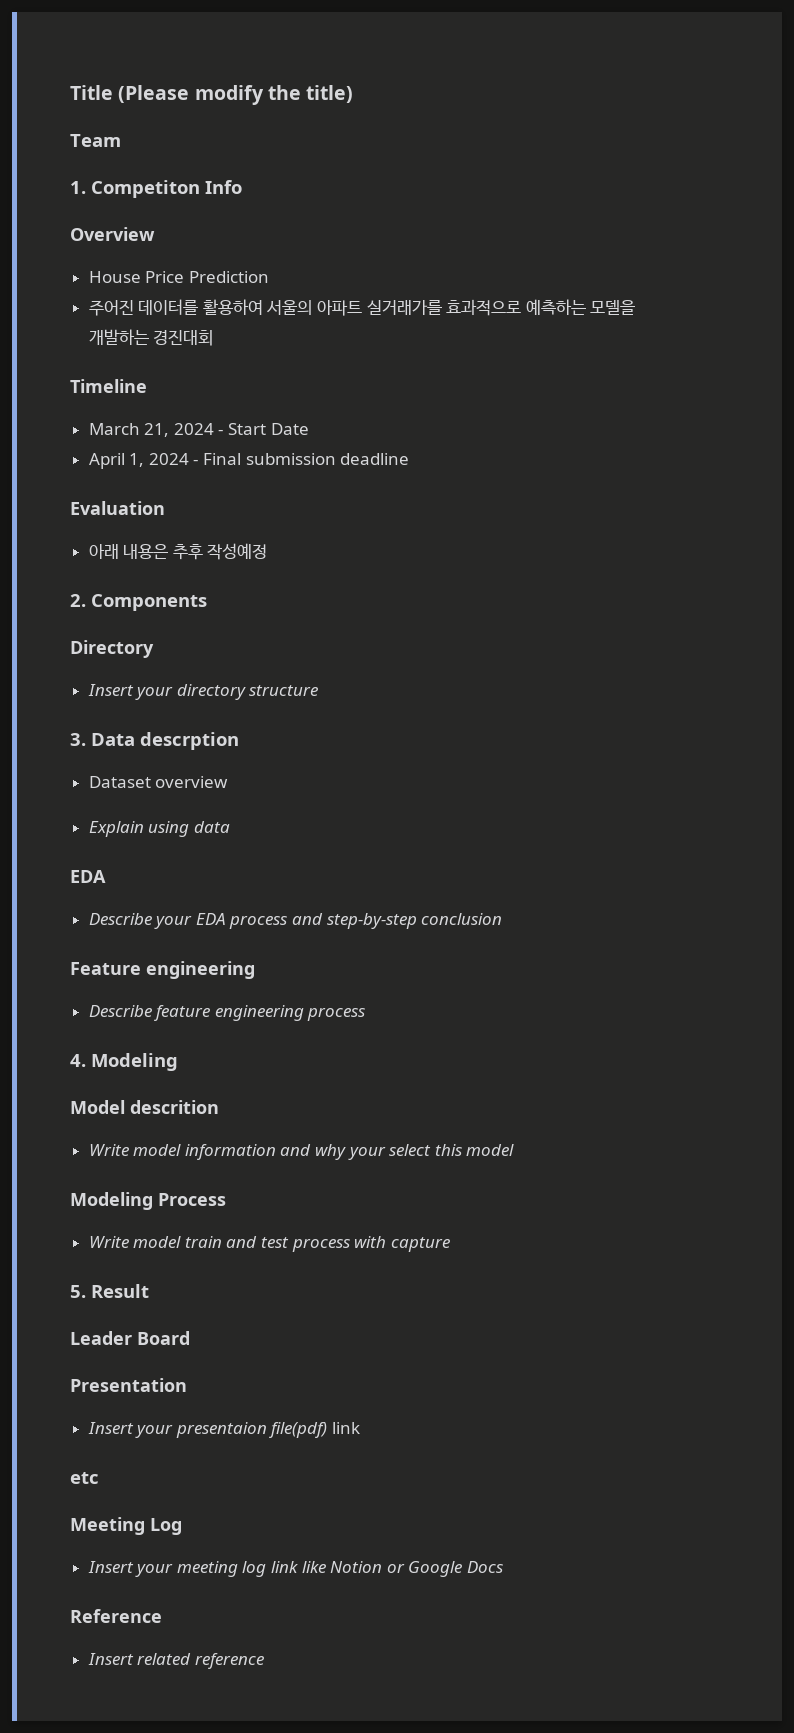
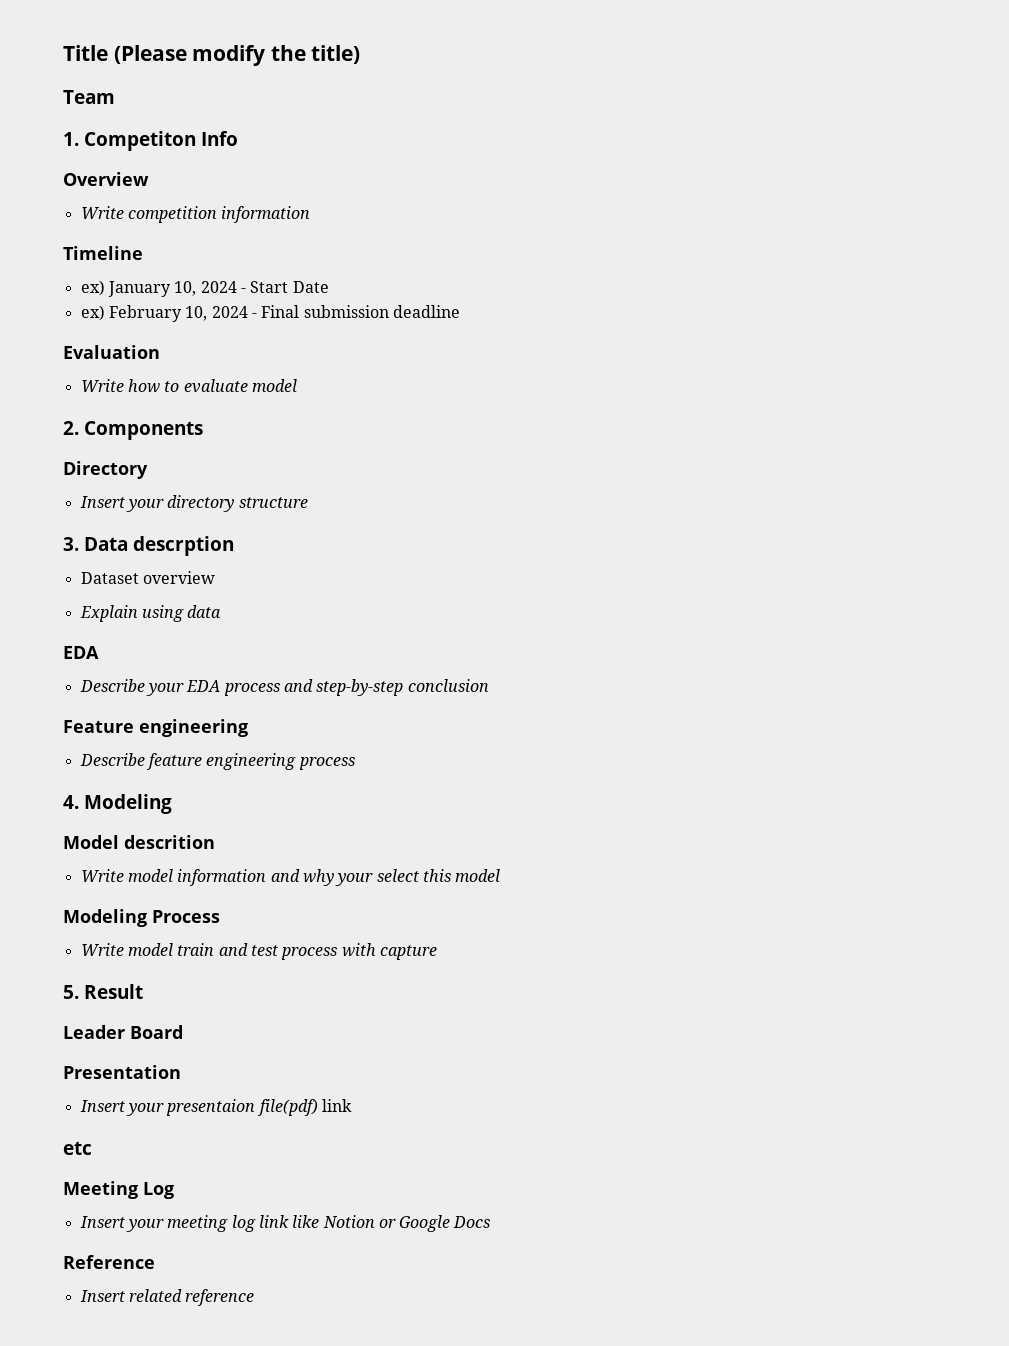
[88,271,269,283] [88,299,636,316] [88,329,214,346] [70,379,147,393] [88,423,170,437] House Price Prediction // 주어진 데이터를 활용하여 서울의 아파트 실거래가를 효과적으로 예측하는 모델을 개발하는 경진대회 // Timeline // March 21, -> [80,206,311,223] [63,246,143,260] [80,280,197,297] Write competition information // Timeline // ex) January 10,
[88,453,145,469] April 1, -> [80,305,208,322] ex) February 10,
[88,543,268,560] 아래 내용은 추후 작성예정 -> [80,379,297,393] Write how to evaluate model

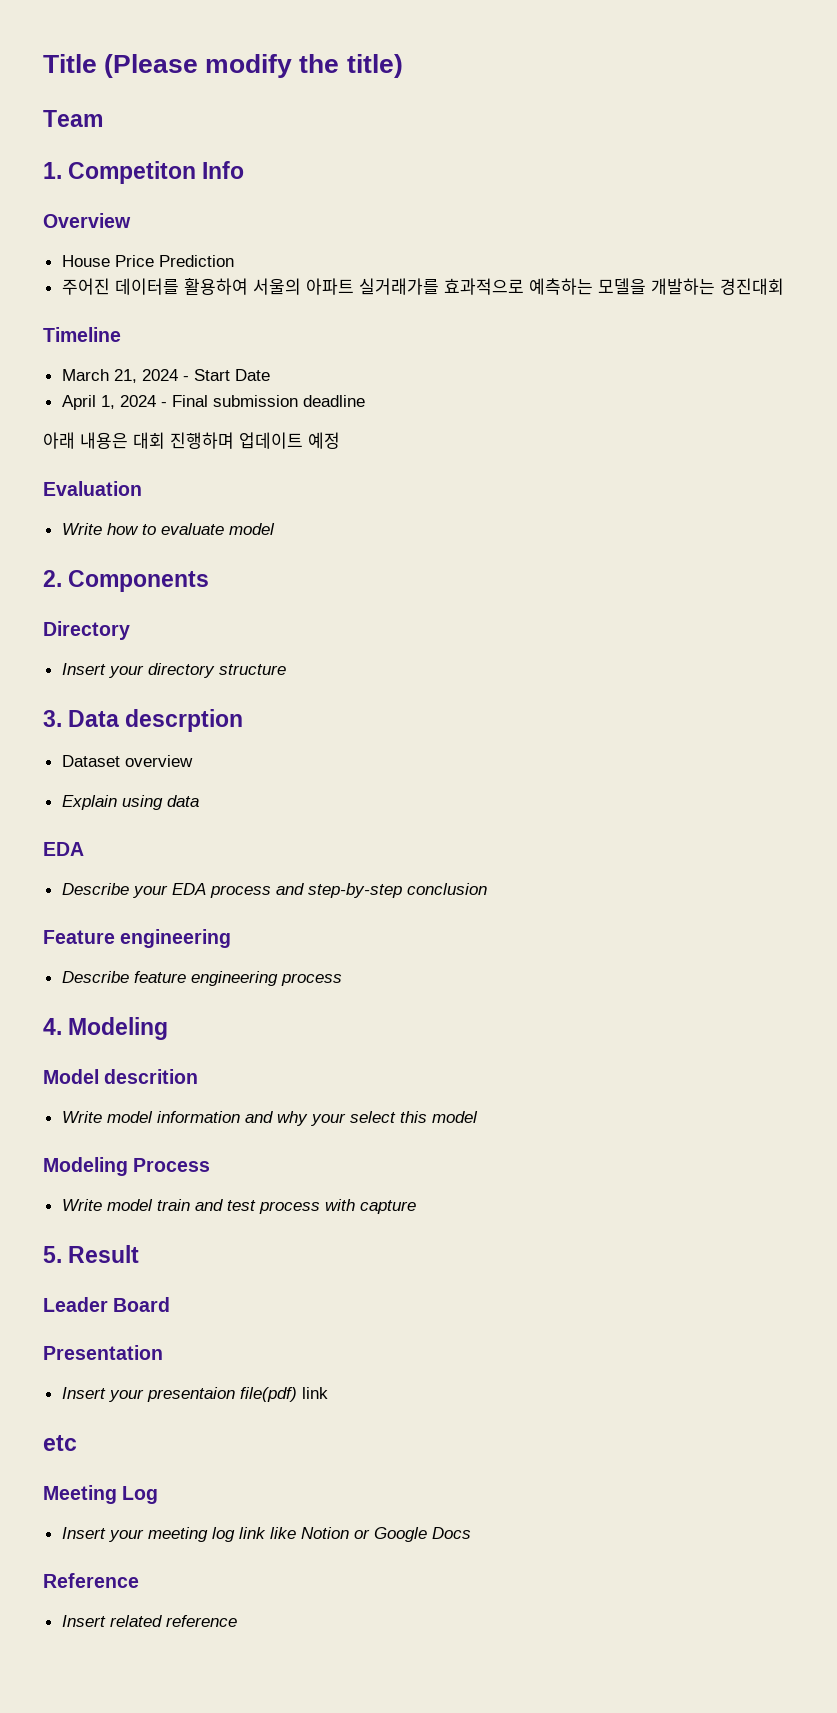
[80,206,311,223] [63,246,143,260] [80,280,197,297] Write competition information // Timeline // ex) January 10, -> [61,255,234,267] [61,278,784,295] [43,327,121,342] [61,369,137,383] House Price Prediction // 주어진 데이터를 활용하여 서울의 아파트 실거래가를 효과적으로 예측하는 모델을 개발하는 경진대회 // Timeline // March 21,
[80,305,208,322] ex) February 10, -> [61,395,115,410] April 1,
(460, 311) none -> [43,432,340,449] // 아래 내용은 대회 진행하며 업데이트 예정

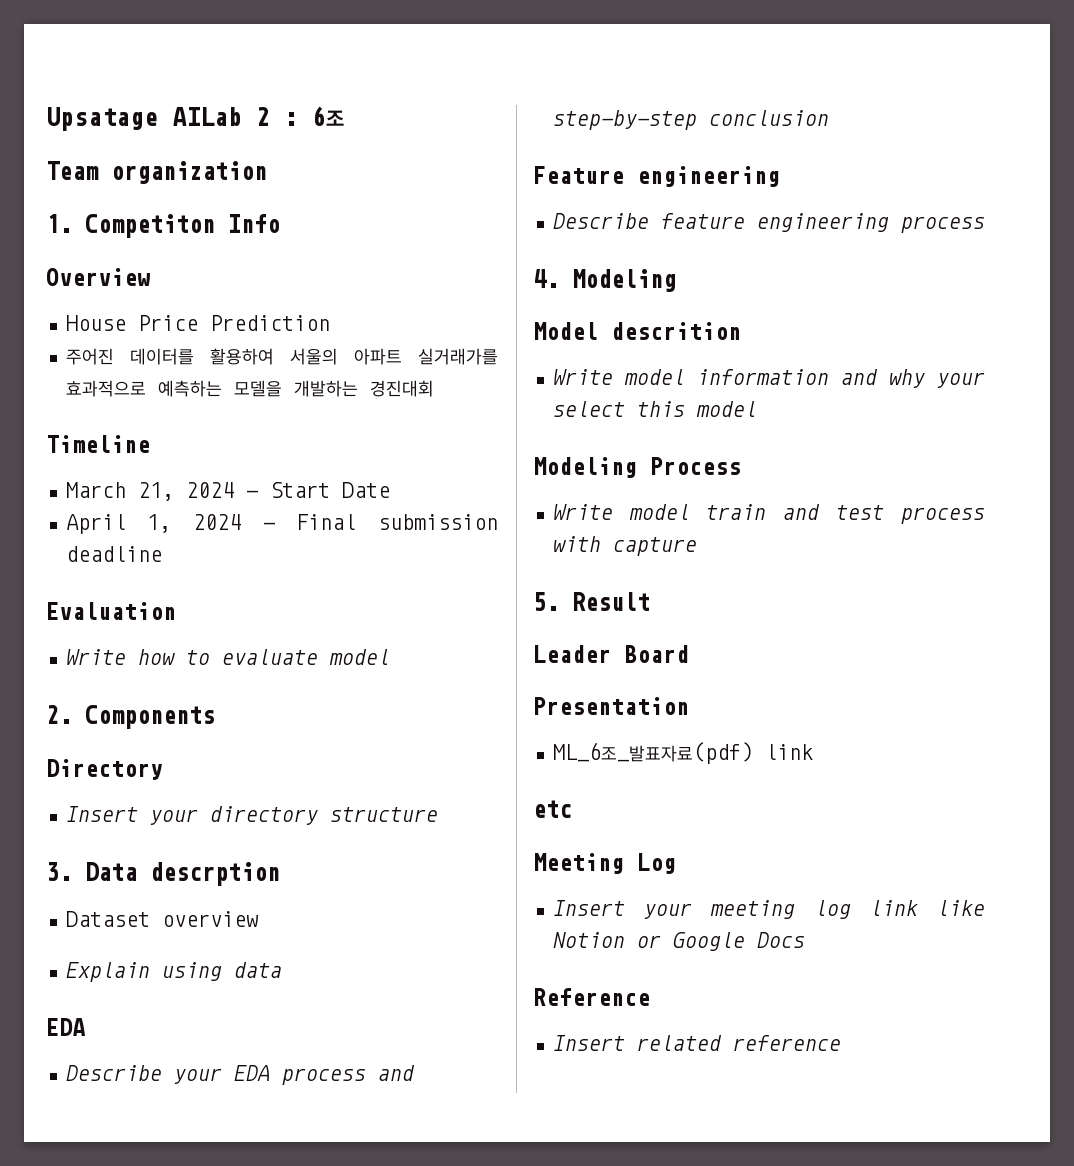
[43,54,403,78] Title (Please modify the title) -> [46,106,344,131] Upsatage AILab 2 : 6조
(103, 118) none -> [111,161,267,184] organization
[43,432,340,449] // 아래 내용은 대회 진행하며 업데이트 예정 -> (162, 554) none
[61,1387,297,1402] Insert your presentaion file(pdf) -> [552,742,753,764] ML_6조_발표자료(pdf)

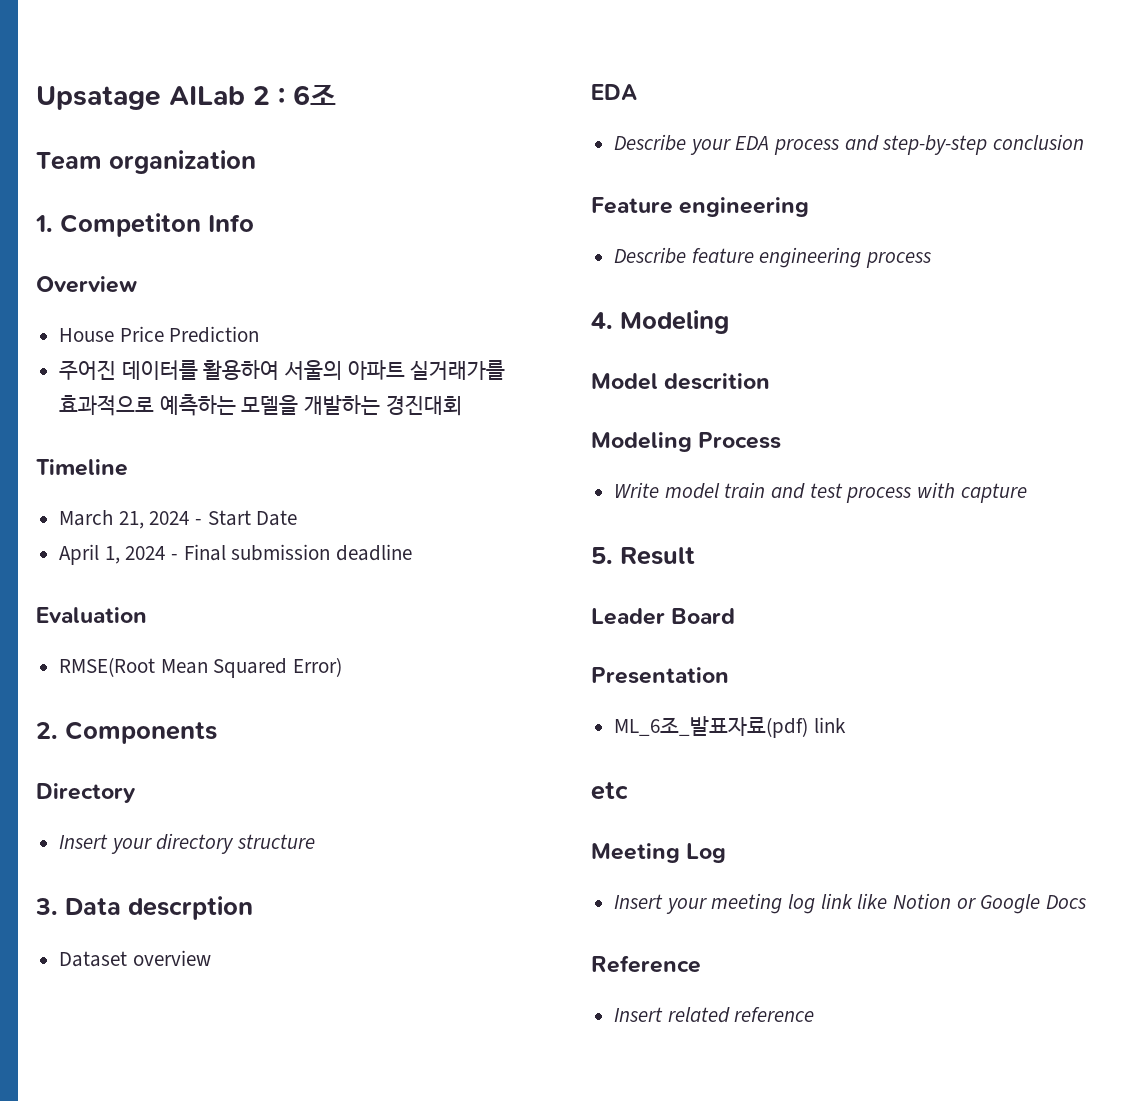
[65,649,390,665] Write how to evaluate model -> [59,657,343,678] RMSE(Root Mean Squared Error)
[65,962,282,982] // Explain using data -> (211, 958) none
[552,369,985,388] [552,401,757,417] // Write model information and why your select this model -> (771, 381) none

